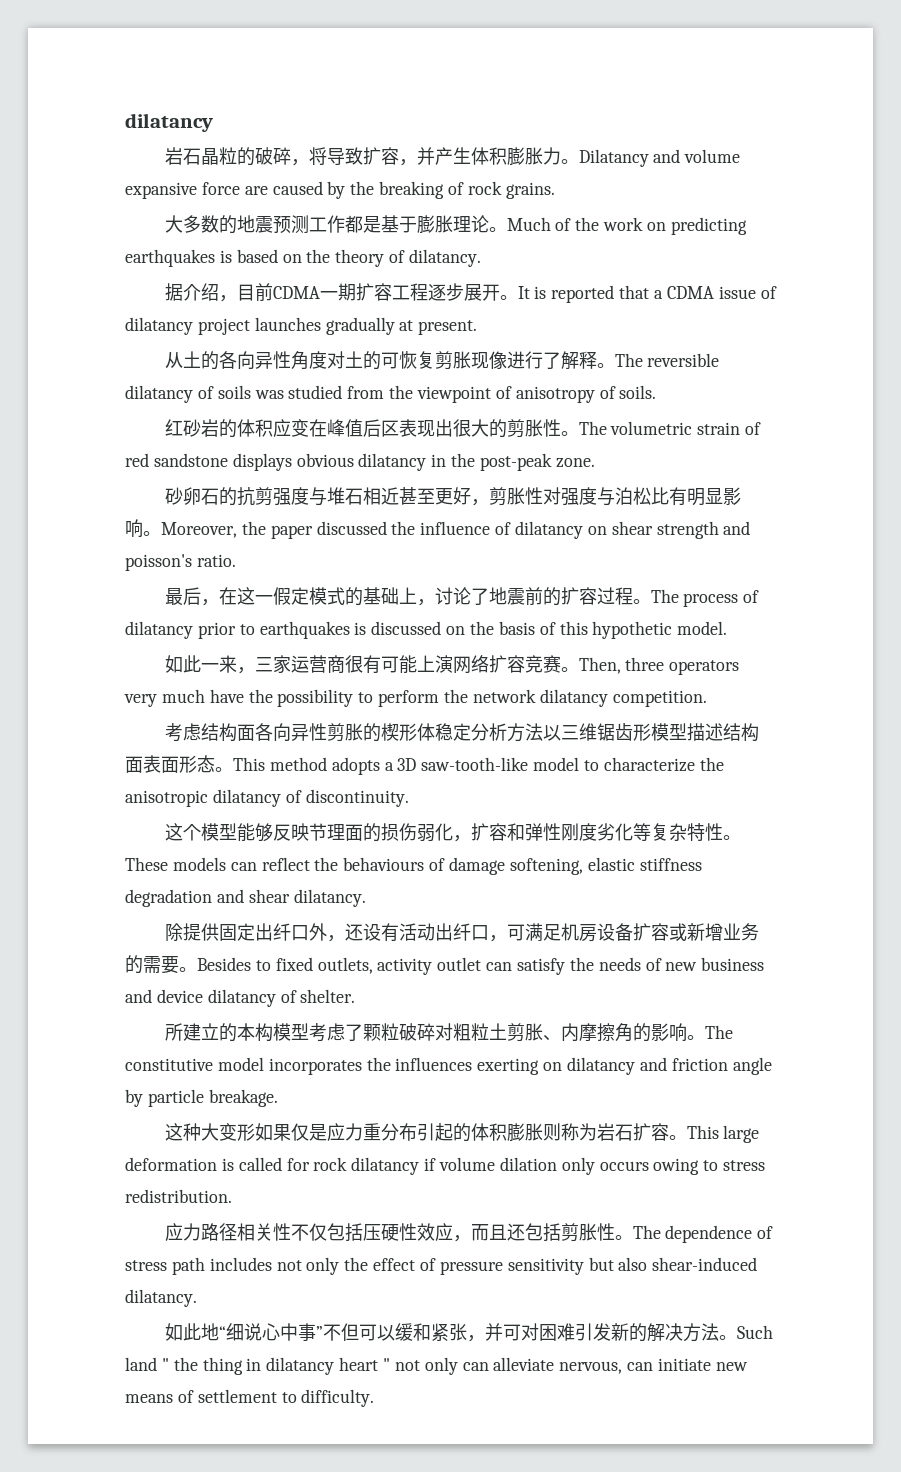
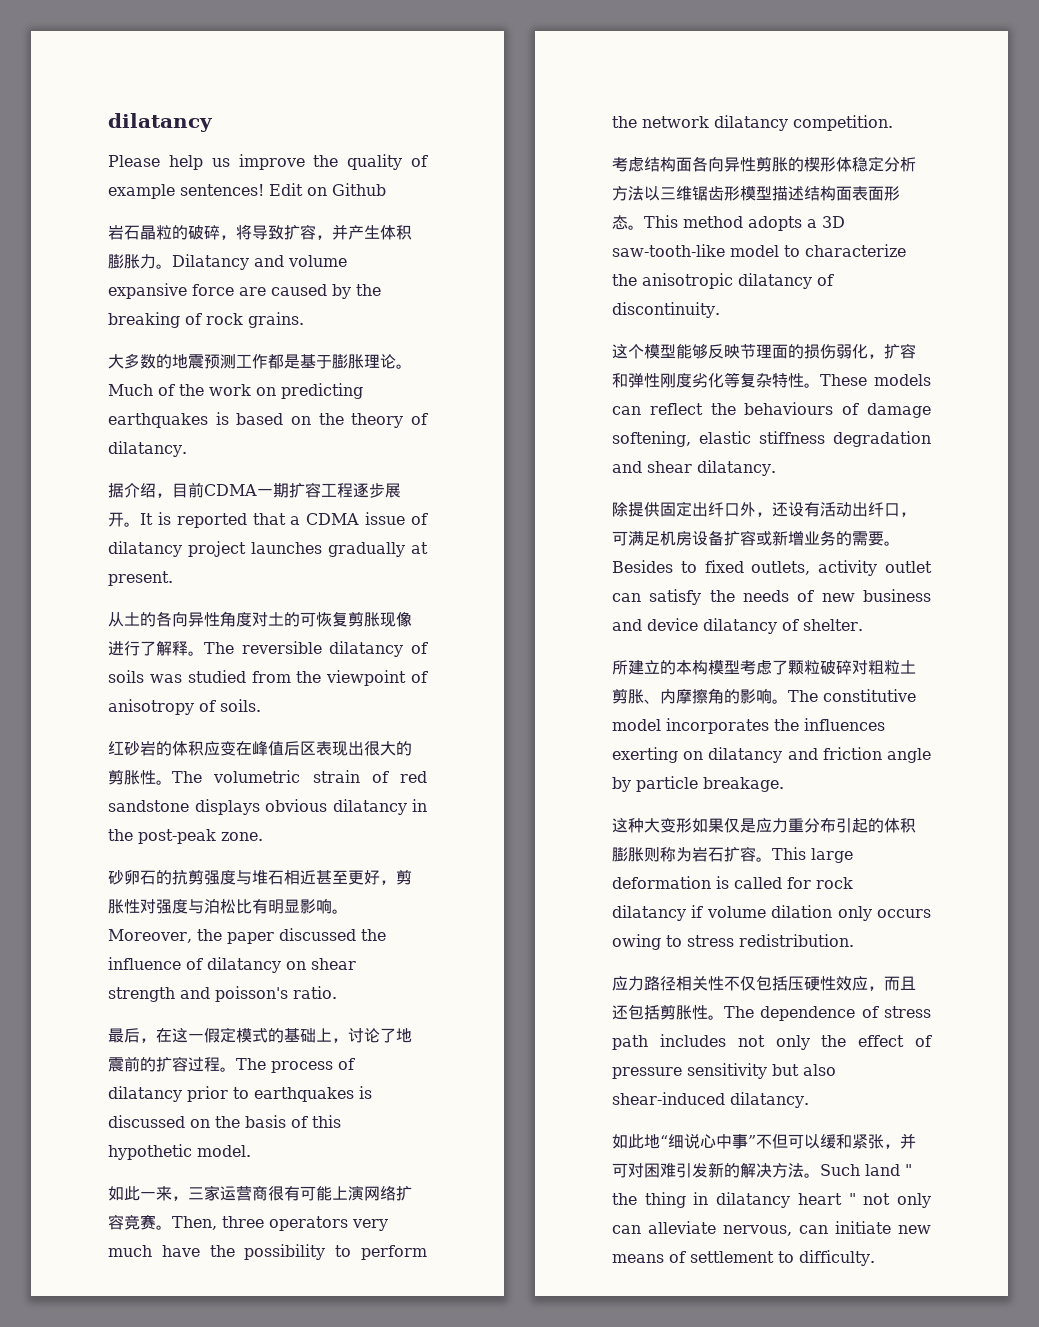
[125,113,213,132] dilatancy -> [108,113,213,132] [108,154,428,170] [108,183,386,199] dilatancy // Please help us improve the quality of example sentences! Edit on Github

